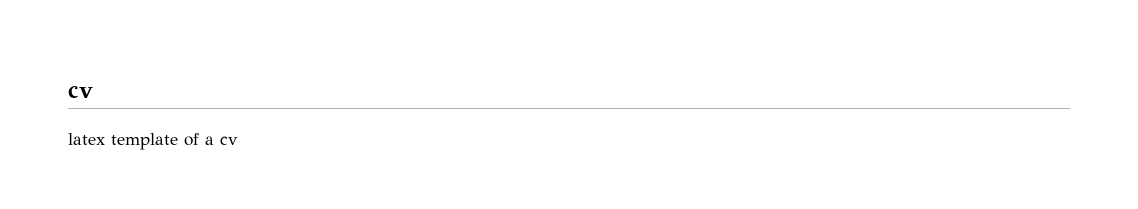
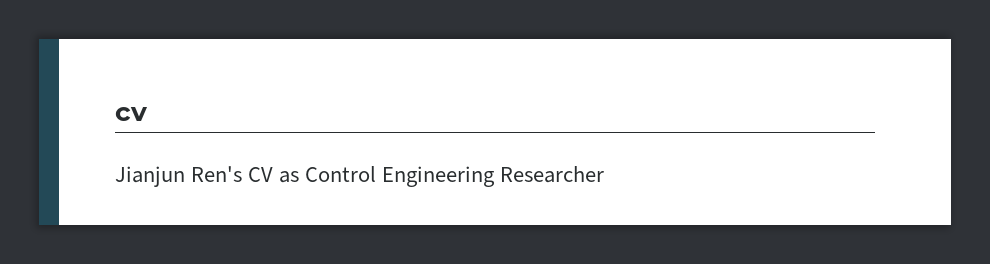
[68,133,238,150] latex template of a cv -> [115,166,605,187] Jianjun Ren's CV as Control Engineering Researcher

